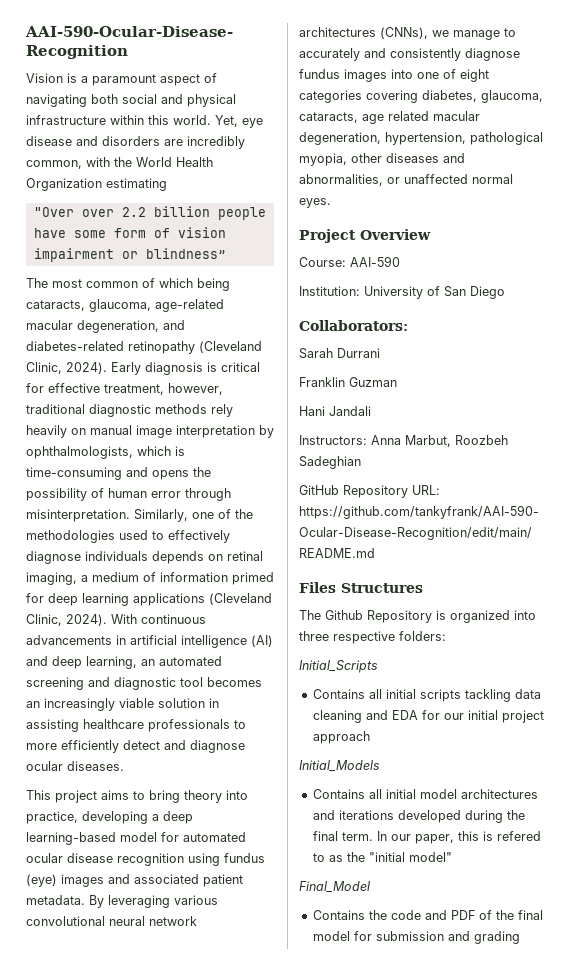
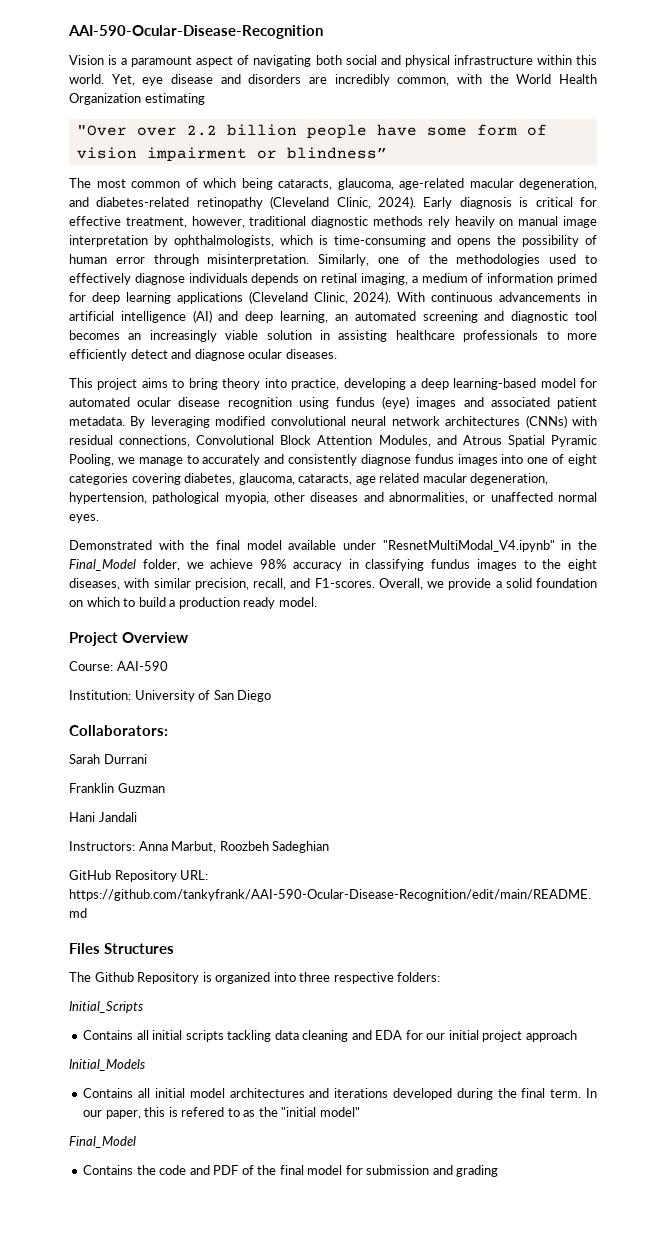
[174,895,218,905] various -> [215,416,266,426] modified
[380,27,428,39] (CNNs), -> [525,415,597,428] [69,435,597,447] [69,454,114,466] (CNNs) with residual connections, Convolutional Block Attention Modules, and Atrous Spatial Pyramic Pooling,
(331, 203) none -> [69,540,597,552] [69,559,597,571] [69,578,597,590] [69,597,317,609] // Demonstrated with the final model available under "ResnetMultiModal_V4.ipynb" in the Final_Model folder, we achieve 98% accuracy in classifying fundus images to the eight diseases, with similar precision, recall, and F1-scores. Overall, we provide a solid foundation on which to build a production ready model.

